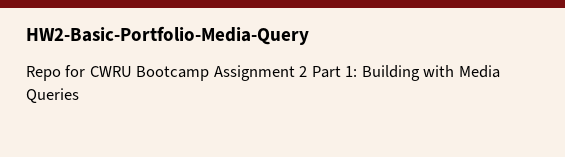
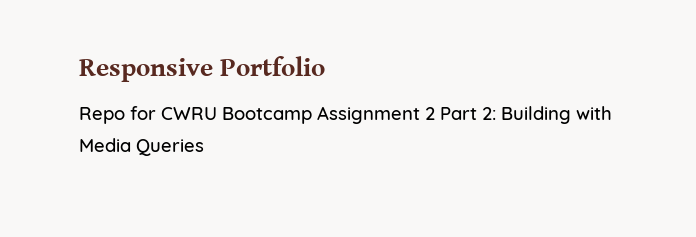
[26,26,309,45] HW2-Basic-Portfolio-Media-Query -> [79,56,326,82] Responsive Portfolio
[345,66,358,77] 1: -> [482,107,496,120] 2:

